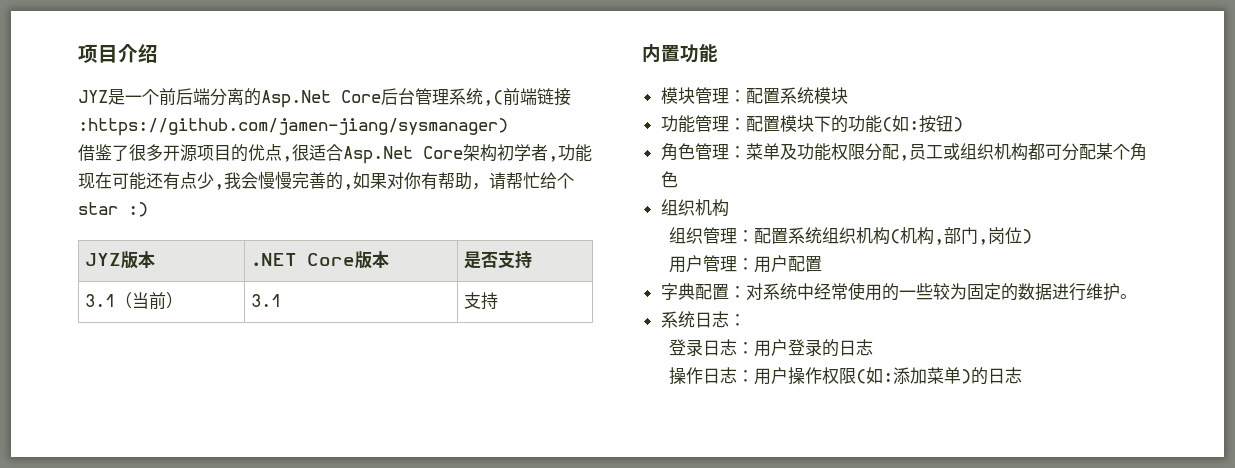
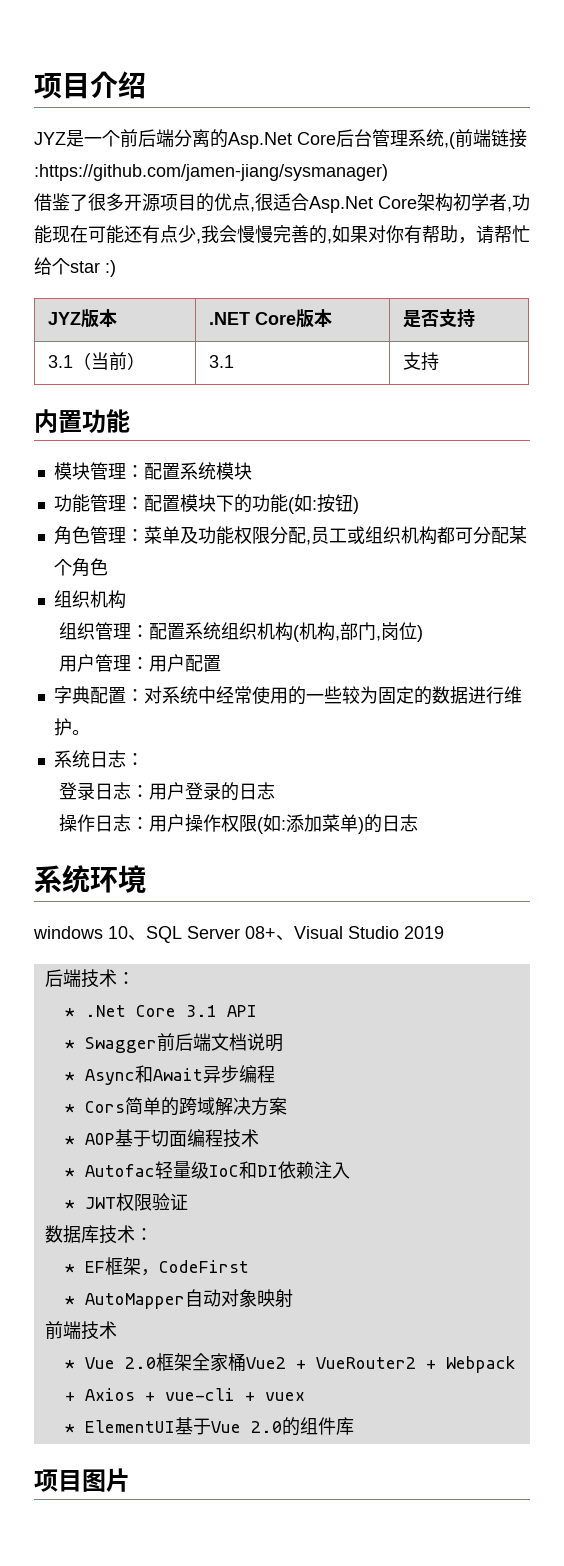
(1023, 375) none -> [34,865,146,893] [33,926,444,943] [44,969,135,988] [64,1005,257,1017] [64,1033,283,1053] [64,1065,275,1085] [64,1097,287,1116] [64,1129,259,1148] [64,1161,350,1179] [64,1193,188,1211] [44,1225,153,1244] [64,1257,249,1276] [64,1289,293,1309] [44,1321,117,1340] [64,1353,516,1373] [64,1388,305,1401] [64,1417,354,1436] [34,1468,130,1492] // 系统环境 // windows 10、SQL Server 08+、Visual Studio 2019 // 后端技术： // * .Net Core 3.1 API // * Swagger前后端文档说明 // * Async和Await异步编程 // * Cors简单的跨域解决方案 // * AOP基于切面编程技术 // * Autofac轻量级IoC和DI依赖注入 // * JWT权限验证 // 数据库技术： // * EF框架，CodeFirst // * AutoMapper自动对象映射 // 前端技术 // * Vue 2.0框架全家桶Vue2 + VueRouter2 + Webpack + Axios + vue-cli + vuex // * ElementUI基于Vue 2.0的组件库 // 项目图片

